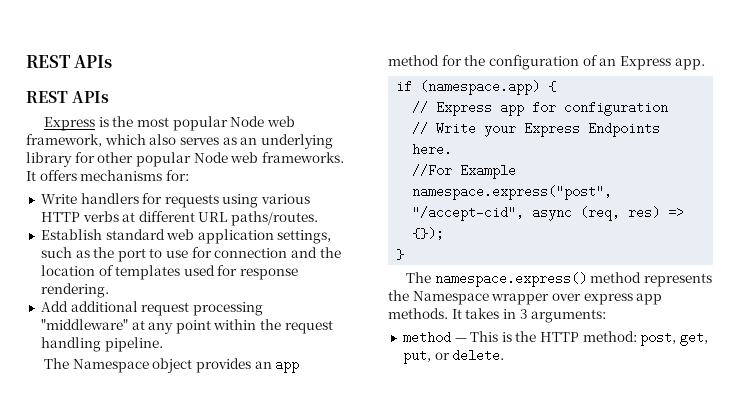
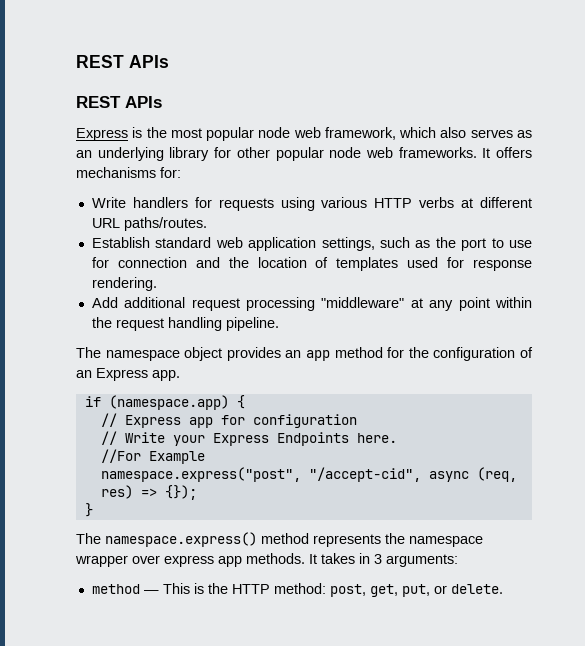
[230,116,265,127] Node -> [258,127,291,138] node
[193,152,228,163] Node -> [329,147,362,158] node
[72,359,149,373] Namespace -> [105,350,180,361] namespace
[412,291,489,305] Namespace -> [409,536,483,547] namespace

